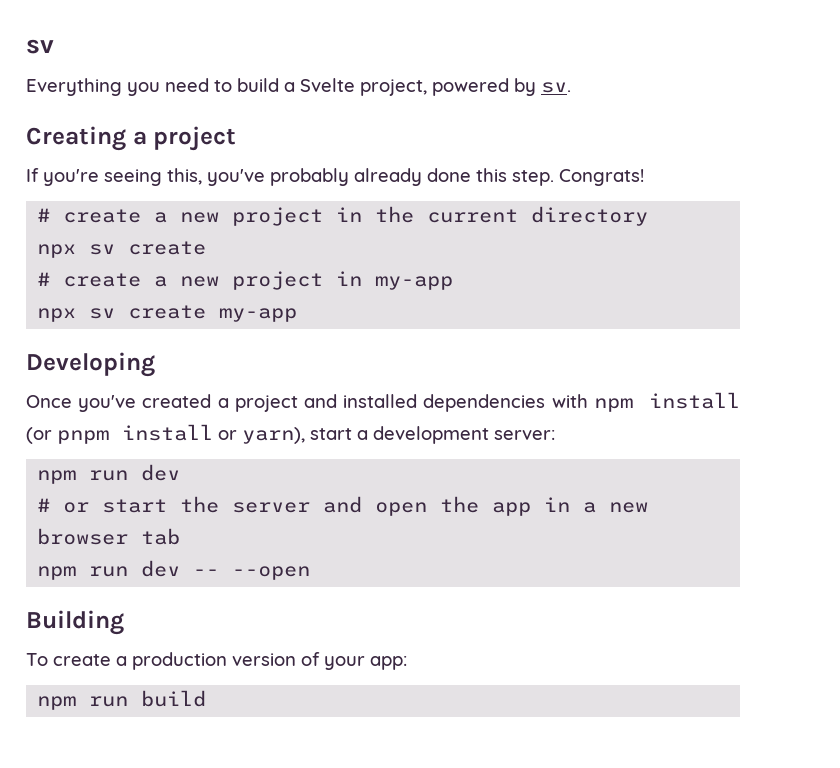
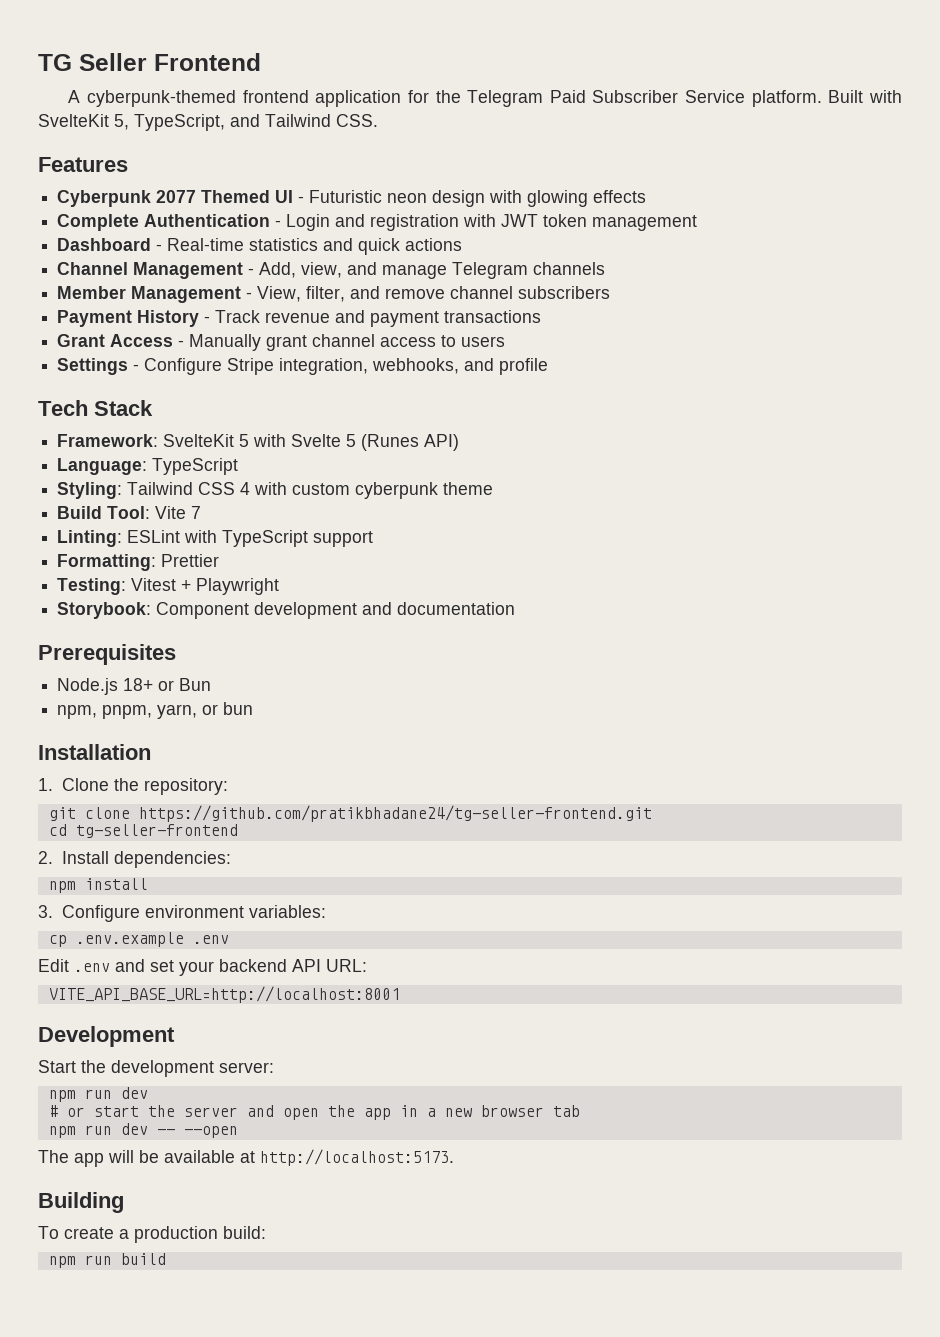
[26,39,54,54] [26,78,571,96] [26,126,237,151] [26,168,644,186] [37,206,649,226] [37,241,207,258] [37,271,454,290] [37,305,298,322] [26,352,155,377] [26,392,740,412] [26,424,368,444] sv // Everything you need to build a Svelte project, powered by sv. // Creating a project // If you're seeing this, you've probably already done this step. Congrats! // # create a new project in the current directory // npx sv create // # create a new project in my-app // npx sv create my-app // Developing // Once you've created a project and installed dependencies with npm install (or pnpm install or yarn), start a -> [38,53,261,71] [68,90,903,107] [38,114,378,131] [38,157,128,172] [57,190,647,207] [57,214,698,231] [57,238,463,255] [57,262,606,279] [57,286,611,303] [57,310,542,327] [57,334,506,351] [57,358,549,375] [38,400,153,416] [57,434,460,451] [57,458,239,475] [57,482,494,499] [57,506,202,519] [57,530,374,547] [57,554,220,571] [57,578,280,595] [57,602,516,619] [38,644,176,665] [57,678,212,695] [57,702,254,719] [38,744,151,760] [38,778,229,795] [48,805,652,822] [48,824,238,838] [38,851,232,868] [48,878,148,893] [38,905,327,922] [48,932,229,947] [38,959,367,976] [48,986,400,1003] [38,1026,175,1047] [38,1060,106,1073] TG Seller Frontend // A cyberpunk-themed frontend application for the Telegram Paid Subscriber Service platform. Built with SvelteKit 5, TypeScript, and Tailwind CSS. // Features // Cyberpunk 2077 Themed UI - Futuristic neon design with glowing effects // Complete Authentication - Login and registration with JWT token management // Dashboard - Real-time statistics and quick actions // Channel Management - Add, view, and manage Telegram channels // Member Management - View, filter, and remove channel subscribers // Payment History - Track revenue and payment transactions // Grant Access - Manually grant channel access to users // Settings - Configure Stripe integration, webhooks, and profile // Tech Stack // Framework: SvelteKit 5 with Svelte 5 (Runes API) // Language: TypeScript // Styling: Tailwind CSS 4 with custom cyberpunk theme // Build Tool: Vite 7 // Linting: ESLint with TypeScript support // Formatting: Prettier // Testing: Vitest + Playwright // Storybook: Component development and documentation // Prerequisites // Node.js 18+ or Bun // npm, pnpm, yarn, or bun // Installation // 1. Clone the repository: // git clone https://github.com/pratikbhadane24/tg-seller-frontend.git // cd tg-seller-frontend // 2. Install dependencies: // npm install // 3. Configure environment variables: // cp .env.example .env // Edit .env and set your backend API URL: // VITE_API_BASE_URL=http://localhost:8001 // Development // Start the
(311, 573) none -> [38,1149,454,1167] // The app will be available at http://localhost:5173.
[232,652,407,670] version of your app: -> [223,1226,266,1239] build:

